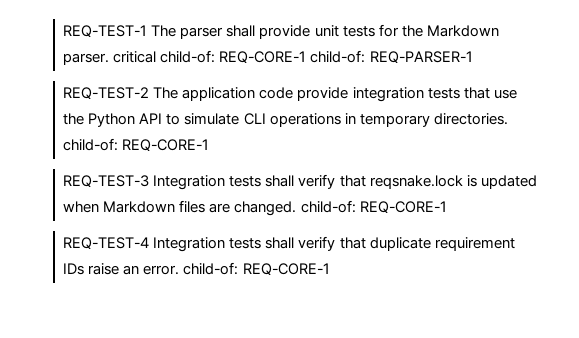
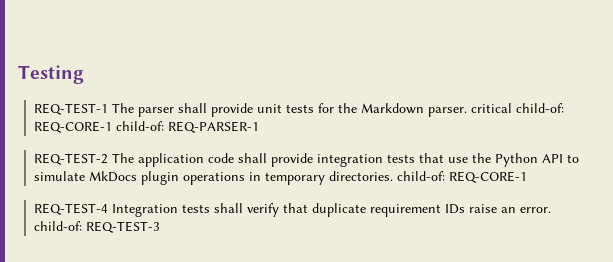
(63, 31) none -> [18,65,84,84] Testing //
(294, 93) none -> [238,153,268,163] shall
[243,113,266,125] CLI -> [89,171,180,185] MkDocs plugin
[63,174,537,190] [63,200,447,216] // REQ-TEST-3 Integration tests shall verify that reqsnake.lock is updated when Markdown files are changed. child-of: REQ-CORE-1 -> (528, 177) none
[242,263,330,275] REQ-CORE-1 -> [86,221,161,233] REQ-TEST-3

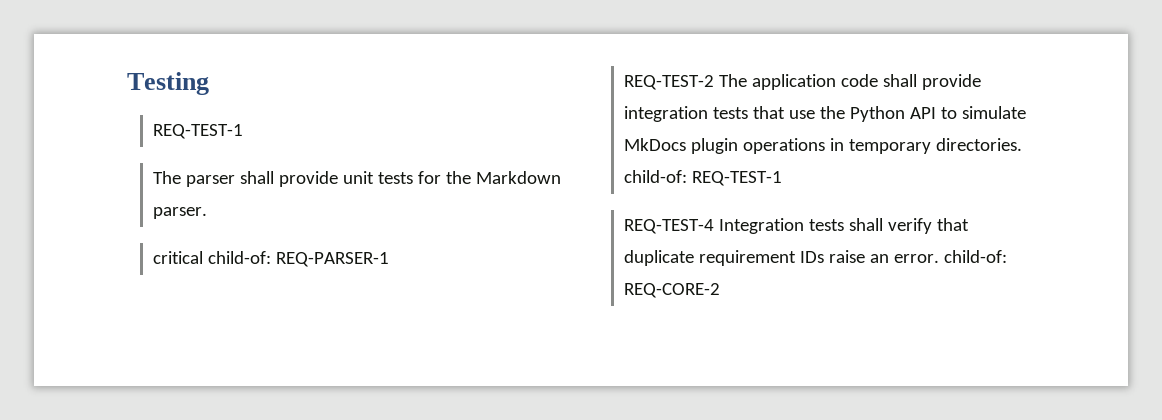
(109, 109) none -> (243, 131) //
(468, 112) none -> (207, 213) //
[34,121,165,133] REQ-CORE-1 child-of: -> (271, 257) none
[449,171,528,183] REQ-CORE-1 -> [691,171,782,186] REQ-TEST-1
[86,221,161,233] REQ-TEST-3 -> [623,283,720,298] REQ-CORE-2

